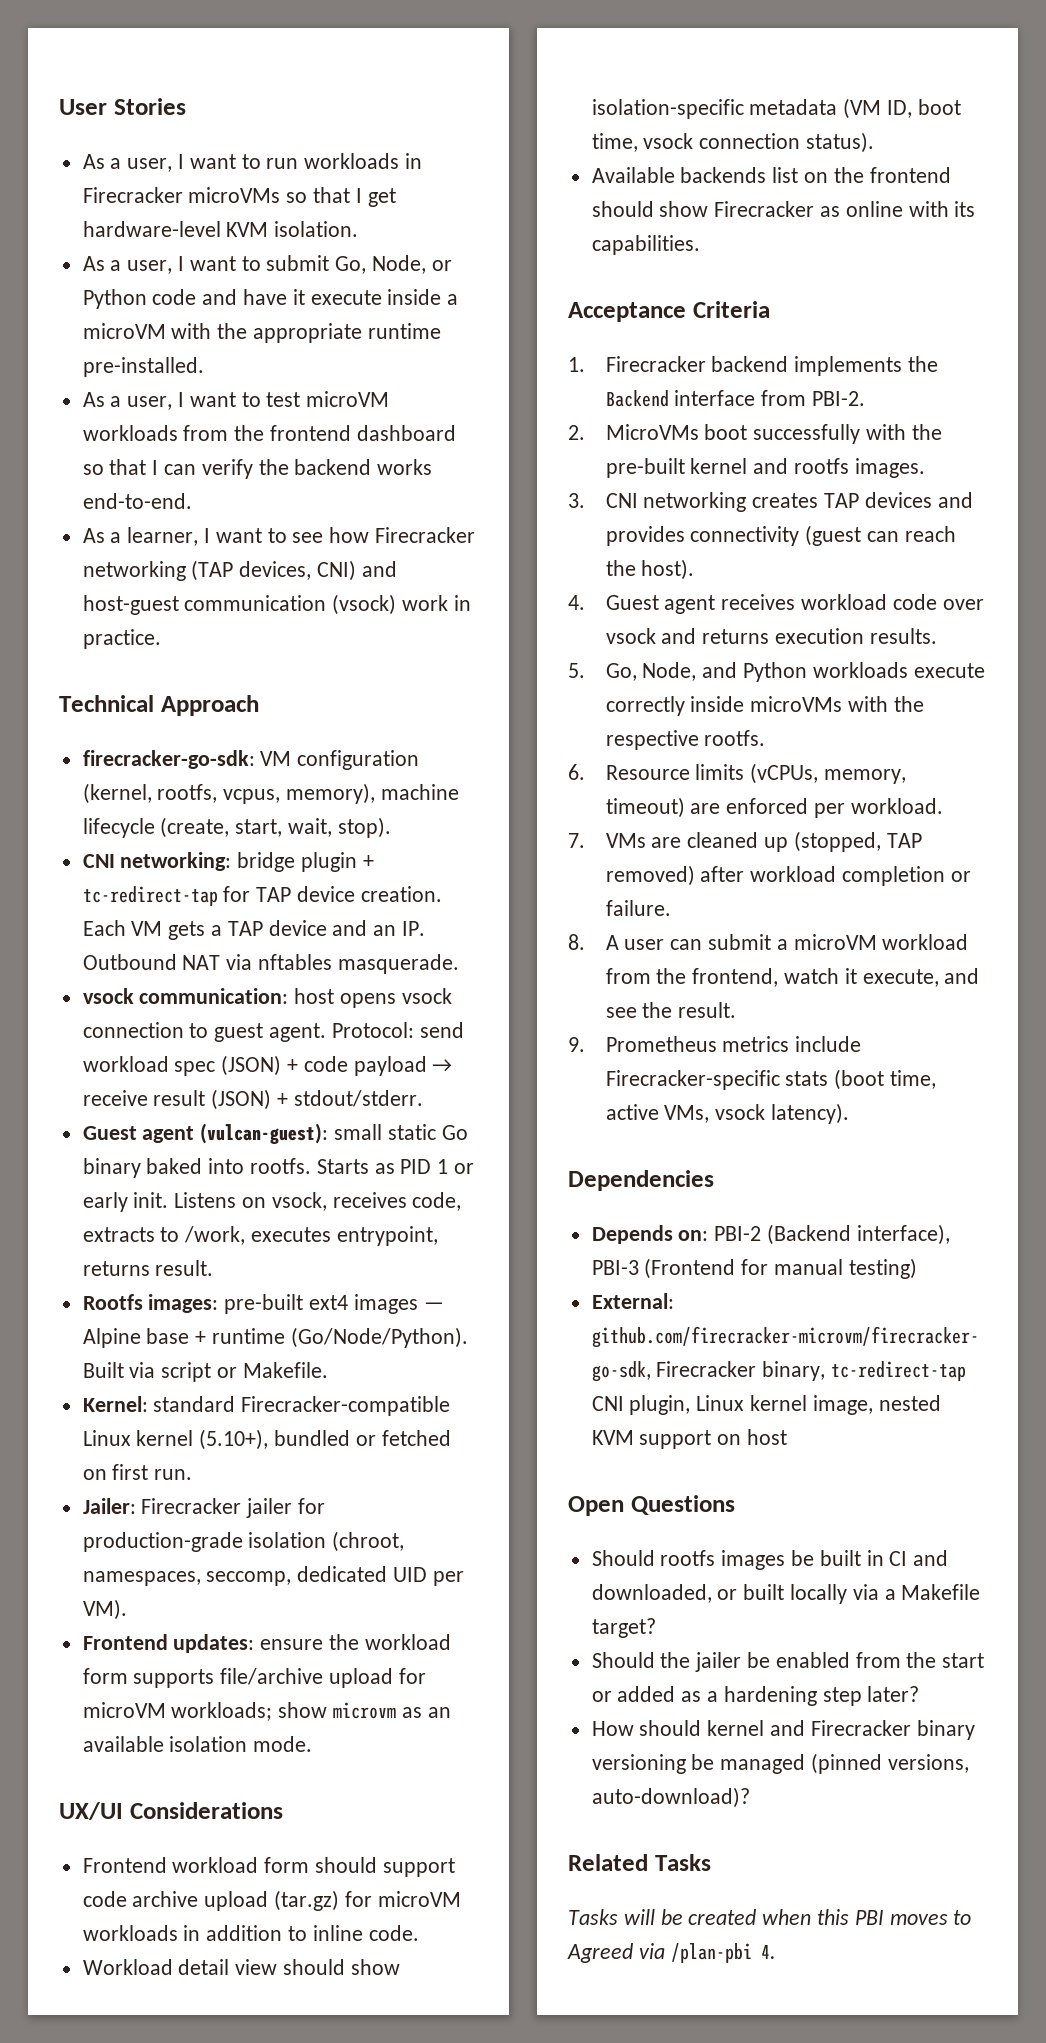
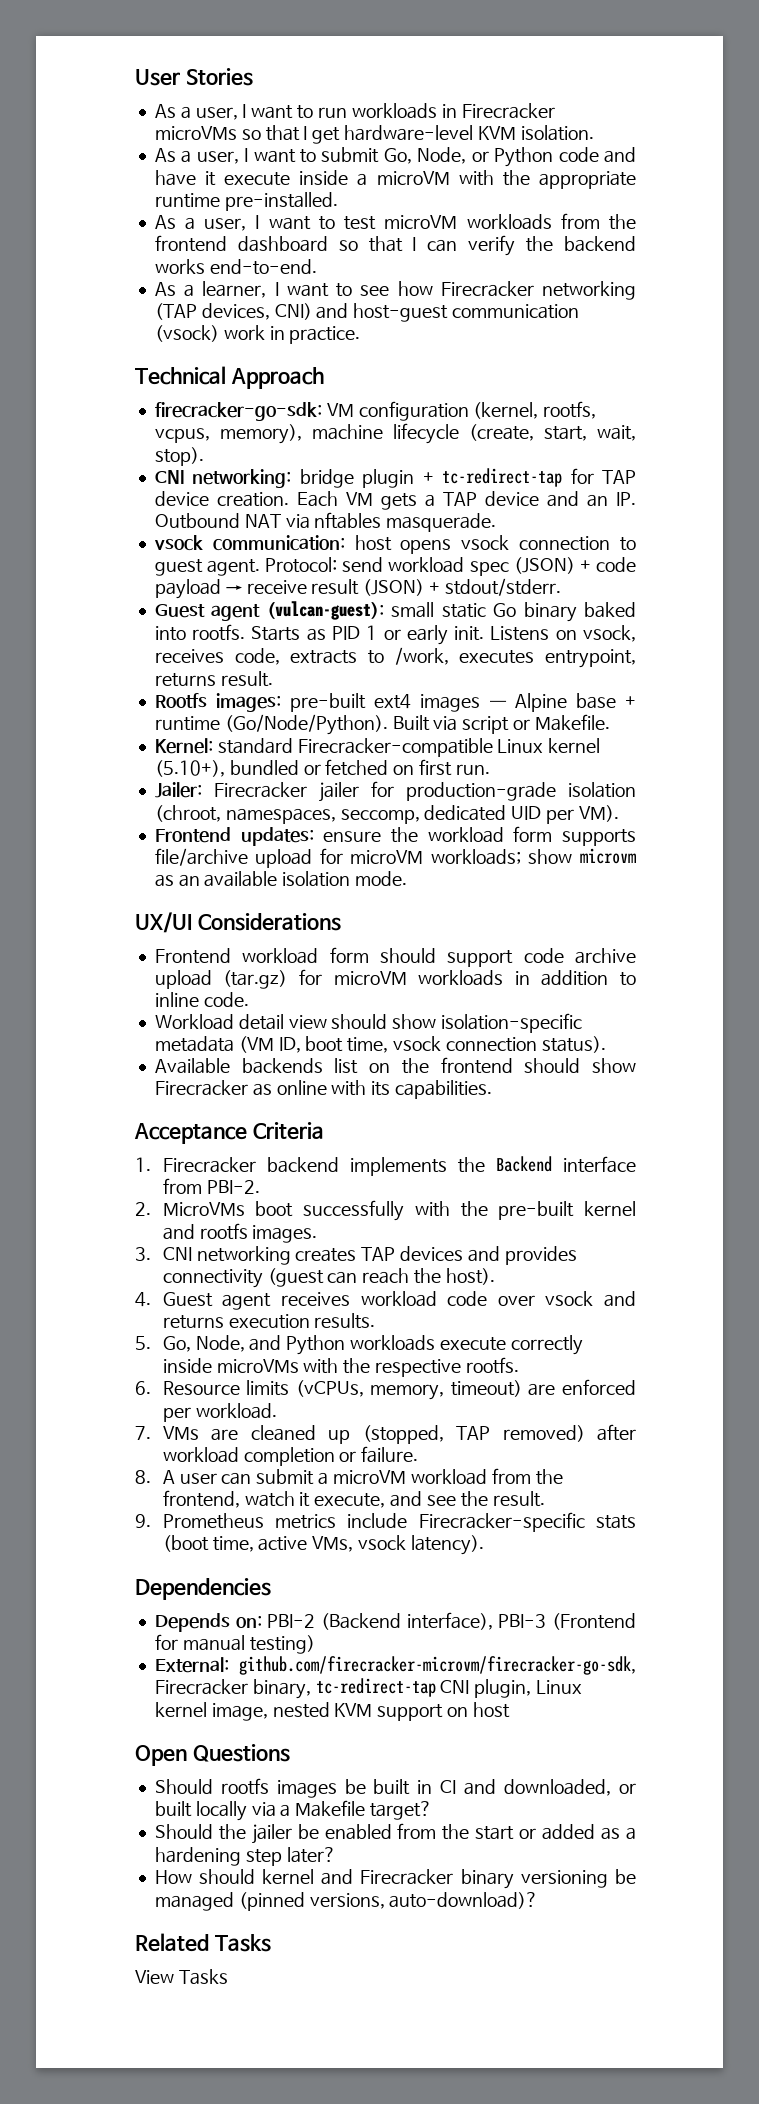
[568,1909,972,1925] [567,1943,776,1963] Tasks will be created when this PBI moves to Agreed via /plan-pbi 4. -> [135,1969,228,1985] View Tasks

